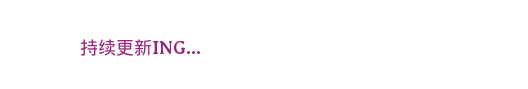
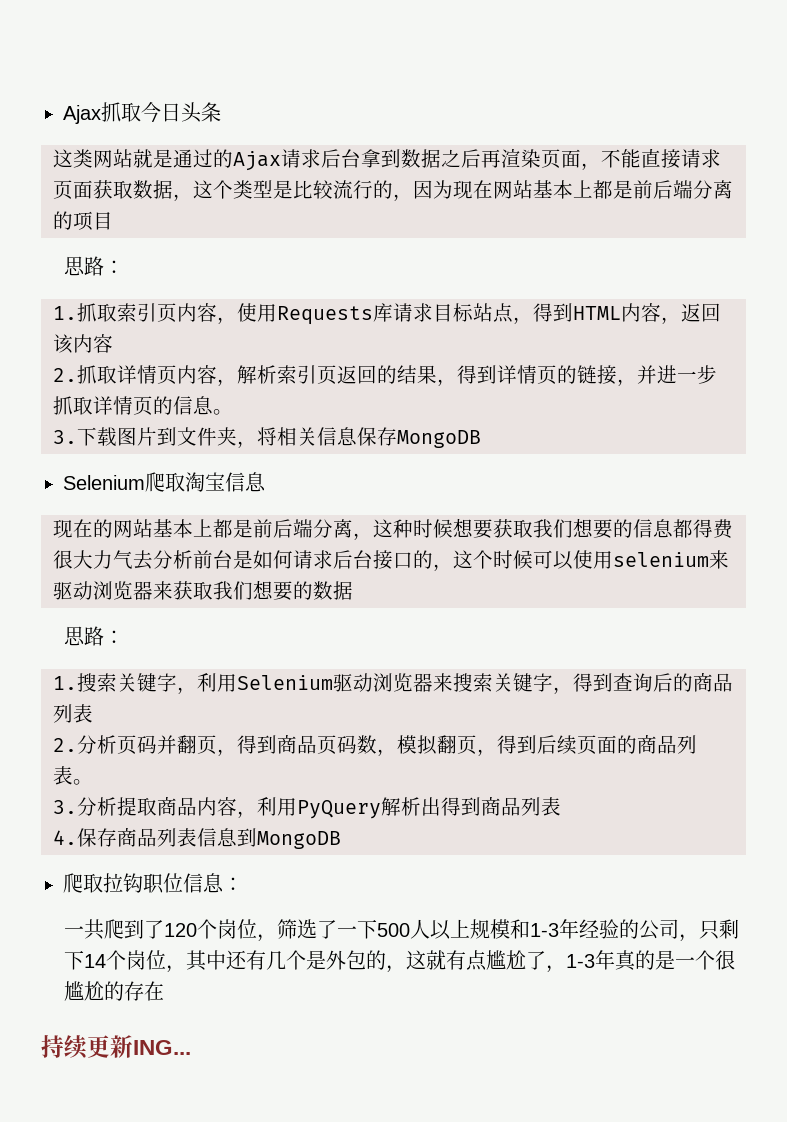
(80, 47) none -> [63,102,221,124] [53,148,721,171] [53,180,733,201] [53,211,113,231] [63,256,124,276] [53,303,721,325] [53,334,113,354] [53,365,717,386] [53,396,233,416] [53,427,481,448] [63,472,266,492] [53,518,733,540] [53,550,729,571] [53,580,353,601] [63,626,124,646] [53,673,733,694] [53,704,93,723] [53,735,697,756] [53,766,93,785] [53,797,561,819] [53,828,341,849] [63,873,243,894] [63,919,739,942] [63,950,735,973] [63,981,164,1001] Ajax抓取今日头条 // 这类网站就是通过的Ajax请求后台拿到数据之后再渲染页面，不能直接请求页面获取数据，这个类型是比较流行的，因为现在网站基本上都是前后端分离的项目 // 思路： // 1.抓取索引页内容，使用Requests库请求目标站点，得到HTML内容，返回该内容 // 2.抓取详情页内容，解析索引页返回的结果，得到详情页的链接，并进一步抓取详情页的信息。 // 3.下载图片到文件夹，将相关信息保存MongoDB // Selenium爬取淘宝信息 // 现在的网站基本上都是前后端分离，这种时候想要获取我们想要的信息都得费很大力气去分析前台是如何请求后台接口的，这个时候可以使用selenium来驱动浏览器来获取我们想要的数据 // 思路： // 1.搜索关键字，利用Selenium驱动浏览器来搜索关键字，得到查询后的商品列表 // 2.分析页码并翻页，得到商品页码数，模拟翻页，得到后续页面的商品列表。 // 3.分析提取商品内容，利用PyQuery解析出得到商品列表 // 4.保存商品列表信息到MongoDB // 爬取拉钩职位信息： // 一共爬到了120个岗位，筛选了一下500人以上规模和1-3年经验的公司，只剩下14个岗位，其中还有几个是外包的，这就有点尴尬了，1-3年真的是一个很尴尬的存在 //

